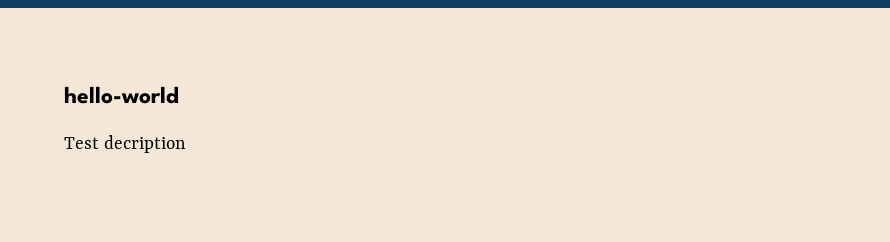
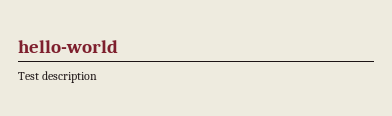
[104,135,187,153] decription -> [42,71,98,83] description

